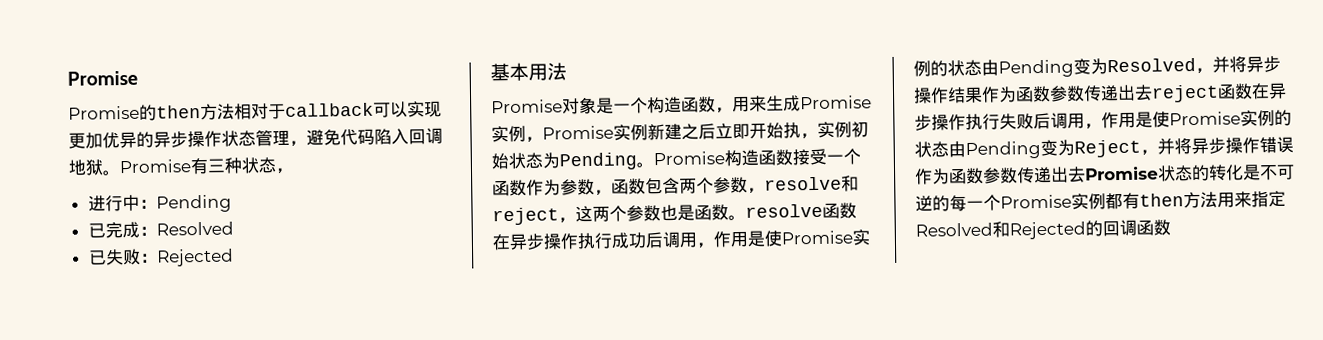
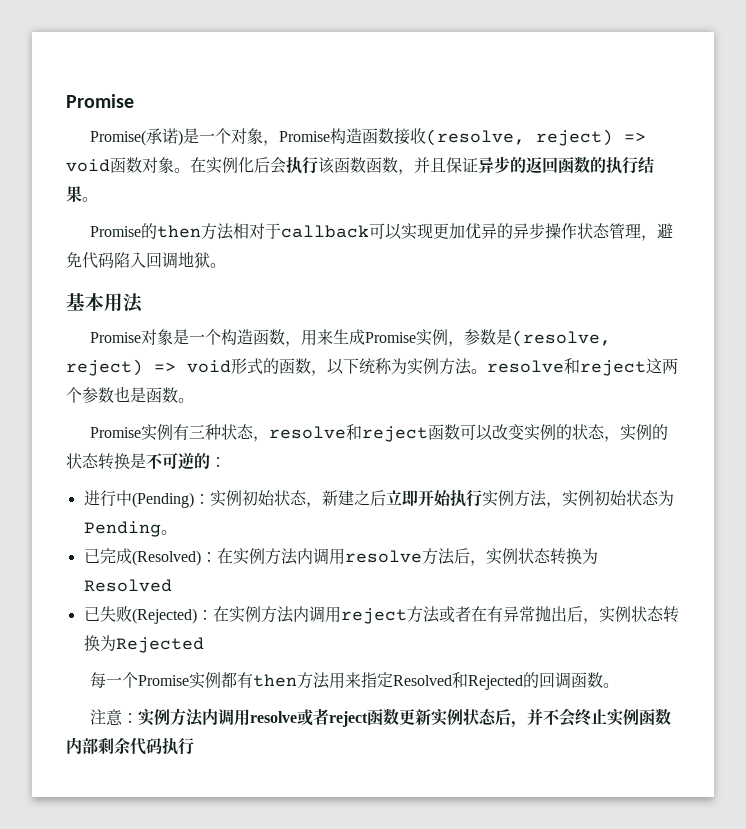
[67,70,138,86] Promise -> [66,94,134,108] [90,128,647,146] [66,156,654,175] [66,186,98,202] Promise // Promise(承诺)是一个对象，Promise构造函数接收(resolve, reject) => void函数对象。在实例化后会执行该函数函数，并且保证异步的返回函数的执行结果。
[119,157,294,175] [87,194,232,213] [87,221,234,239] [88,248,234,267] Promise有三种状态， // 进行中：Pending // 已完成：Resolved // 已失败：Rejected -> (226, 265) none
[542,124,648,141] Promise实例 -> [464,329,612,347] [66,358,678,376] [66,386,194,403] [90,424,669,442] [66,452,226,470] [83,490,322,508] 参数是(resolve, reject) => void形式的函数，以下统称为实例方法。resolve和reject这两个参数也是函数。 // Promise实例有三种状态，resolve和reject函数可以改变实例的状态，实例的状态转换是不可逆的： // 进行中(Pending)：实例初始状态，
(801, 130) none -> [465,490,547,507] 行实例方法
[653,148,861,167] [492,175,859,197] [492,202,857,226] [492,229,871,251] [913,55,1281,78] [913,82,1287,104] [914,109,1292,131] [914,136,1294,160] [915,164,1295,185] [915,195,950,212] Promise构造函数接受一个函数作为参数，函数包含两个参数，resolve和reject，这两个参数也是函数。resolve函数在异步操作执行成功后调用，作用是使Promise实例的状态由Pending变为Resolved，并将异步操作结果作为函数参数传递出去reject函数在异步操作执行失败后调用，作用是使Promise实例的状态由Pending变为Reject，并将异步操作错误作为函数参数传递出去Promise状态的转化是不可逆的 -> [83,548,598,566] [83,579,172,592] [83,606,679,624] [83,635,204,653] // 已完成(Resolved)：在实例方法内调用resolve方法后，实例状态转换为Resolved // 已失败(Rejected)：在实例方法内调用reject方法或者在有异常抛出后，实例状态转换为Rejected //
(1171, 227) none -> [603,683,620,688] [90,708,672,728] [66,737,194,755] 。 // 注意：实例方法内调用resolve或者reject函数更新实例状态后，并不会终止实例函数内部剩余代码执行

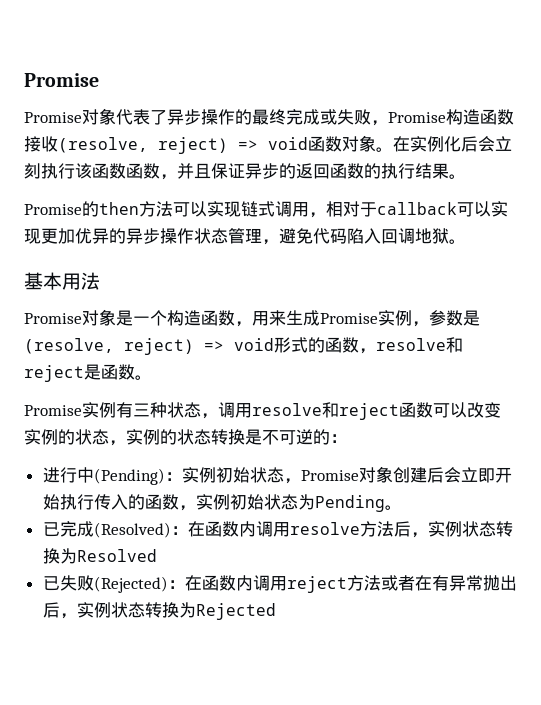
[90,128,264,146] Promise(承诺)是一个对象 -> [24,108,371,125] Promise对象代表了异步操作的最终完成或失败
(286, 165) none -> [495,136,512,151] [24,163,41,179] 立刻
(235, 231) none -> [173,201,326,218] 可以实现链式调用，
[327,358,678,376] [66,386,130,403] 以下统称为实例方法。resolve和reject这两个参数也 -> [376,337,463,353] [24,365,84,382] resolve和reject
(270, 439) none -> [218,402,252,418] 调用
[321,490,386,506] 新建之后 -> [300,466,461,483] Promise对象创建后会
[481,490,547,507] 实例方法 -> [93,494,179,510] 传入的函数
[232,548,298,565] 实例方法 -> [204,521,239,537] 函数
[228,606,294,623] 实例方法 -> [201,575,236,591] 函数
[90,672,620,690] [90,708,672,728] [66,737,194,755] // 每一个Promise实例都有then方法用来指定Resolved和Rejected的回调函数。 // 注意：实例方法内调用resolve或者reject函数更新实例状态后，并不会终止实例函数内部剩余代码执行 -> (276, 611) none

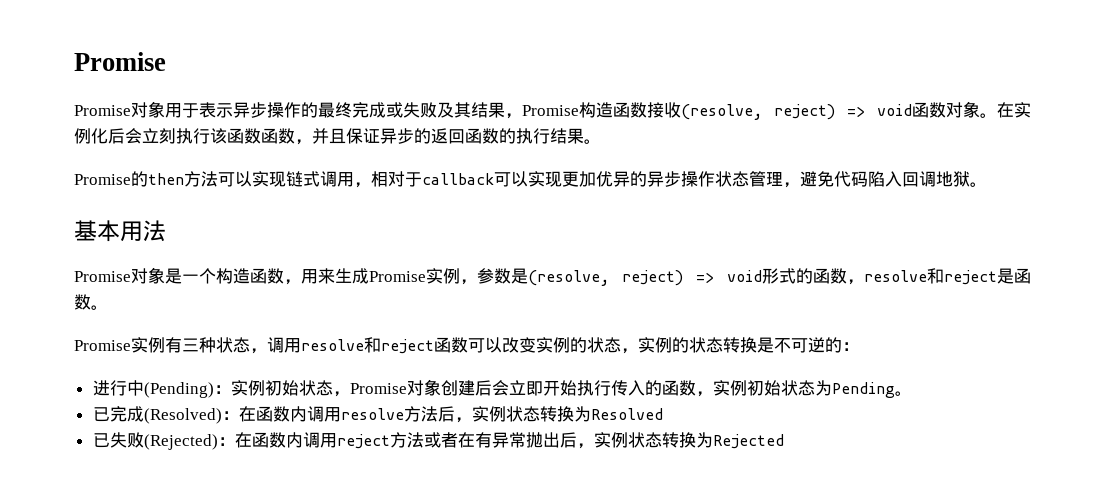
[116,109,167,125] 代表了 -> [165,102,233,118] 用于表示
(371, 117) none -> [437,102,505,118] 及其结果

